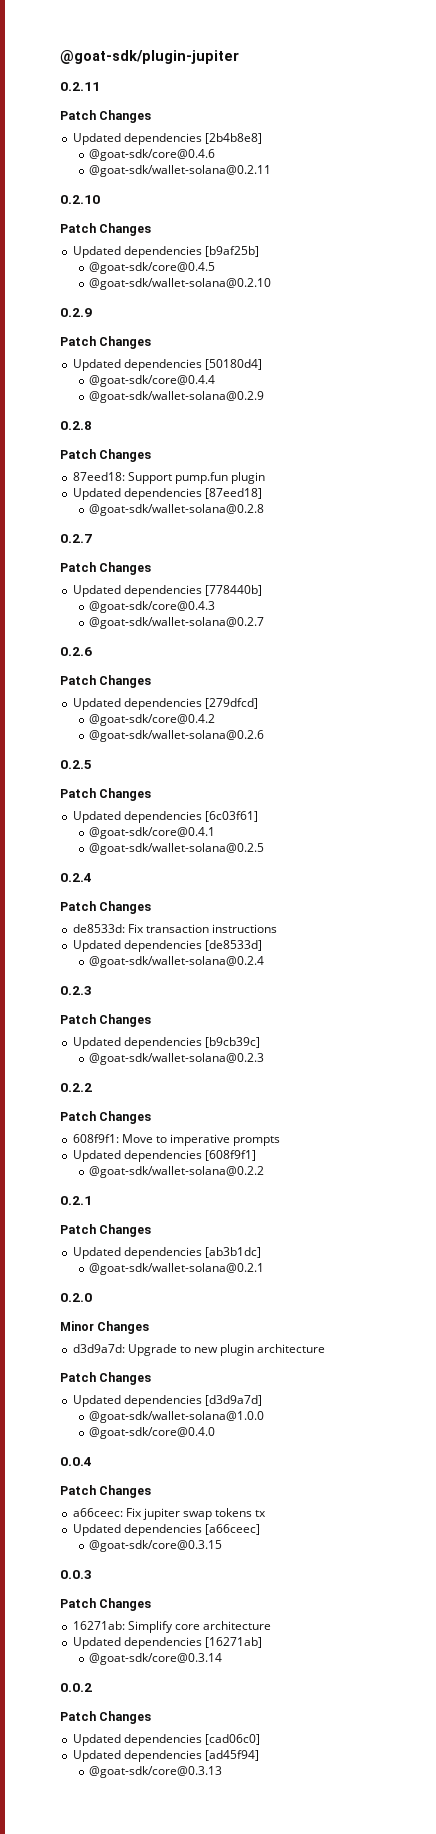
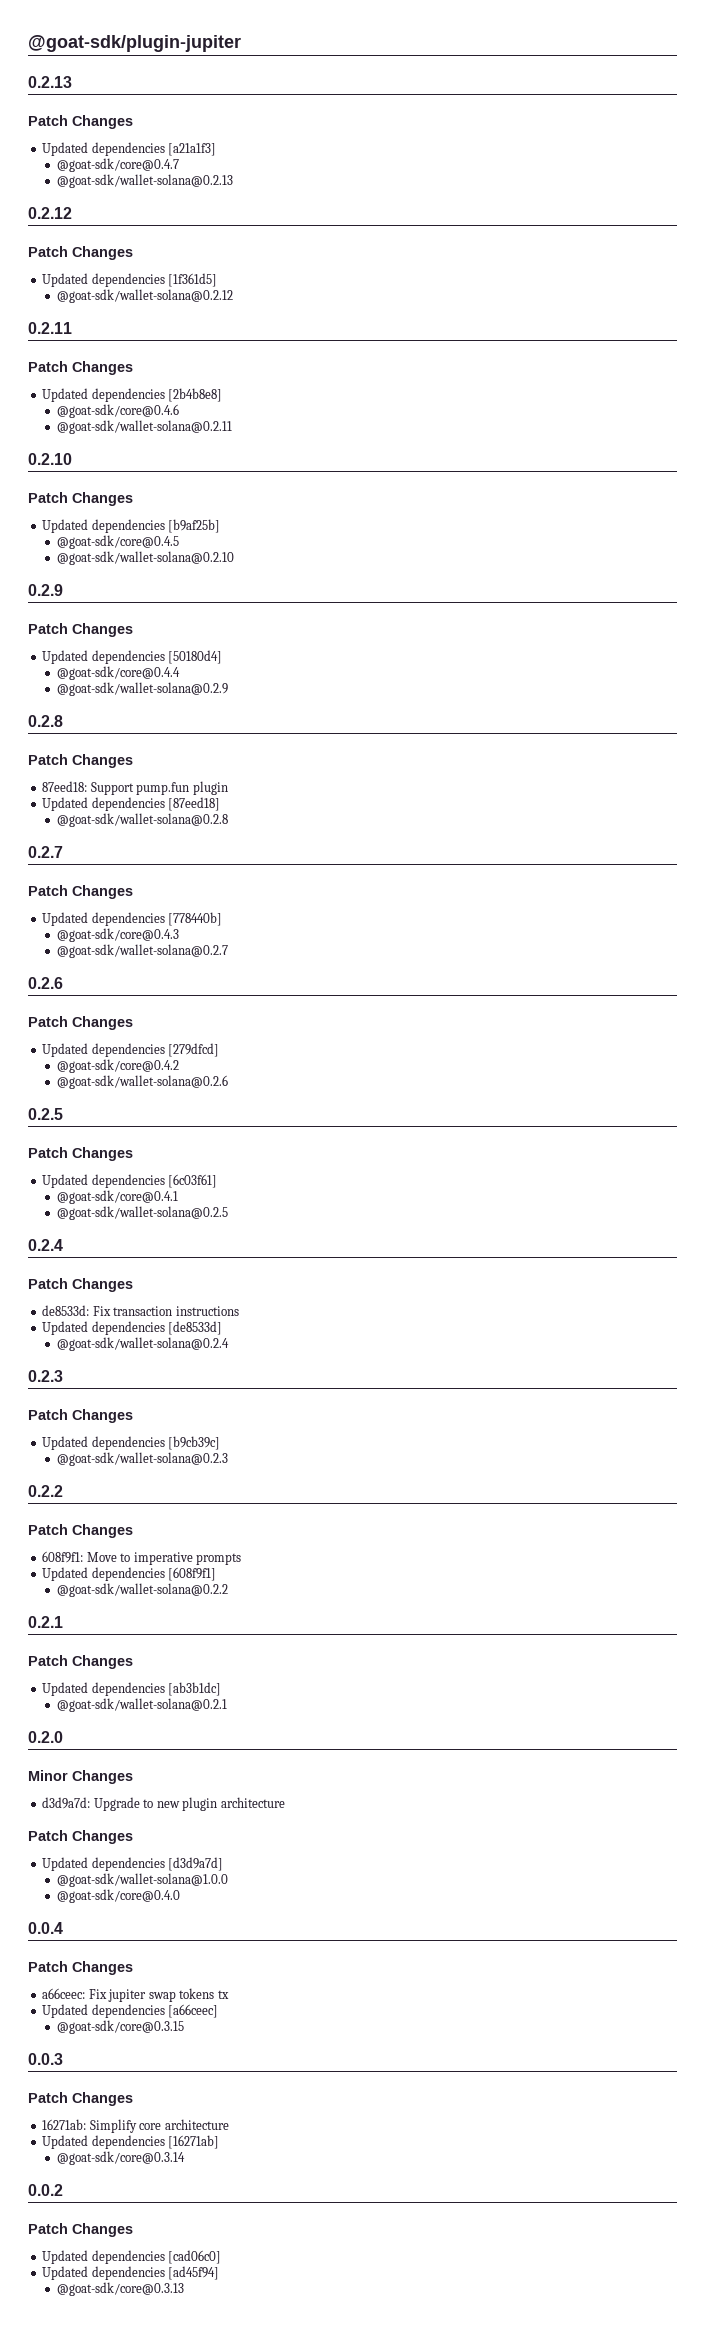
(239, 57) none -> [28,76,72,88] [28,115,133,129] [42,142,217,156] [56,158,179,172] [56,174,233,188] [28,207,72,219] [28,246,133,260] [42,273,218,287] [56,289,233,303] // 0.2.13 // Patch Changes // Updated dependencies [a21a1f3] // @goat-sdk/core@0.4.7 // @goat-sdk/wallet-solana@0.2.13 // 0.2.12 // Patch Changes // Updated dependencies [1f361d5] // @goat-sdk/wallet-solana@0.2.12

